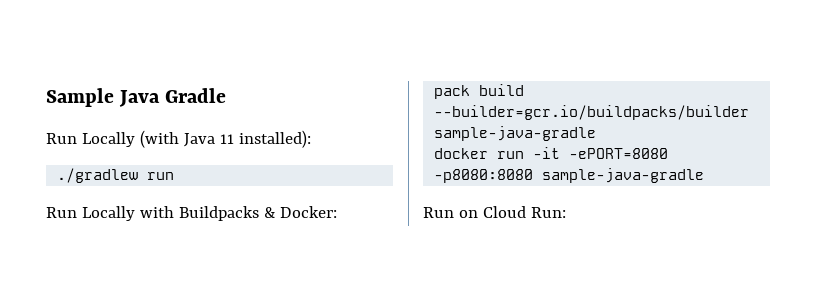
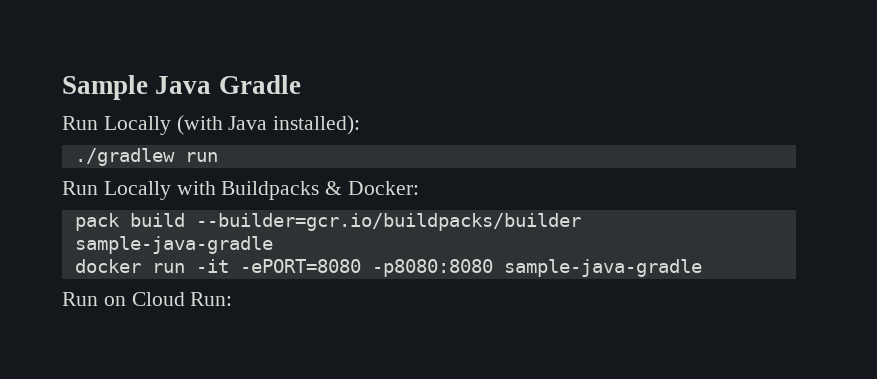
[219,134,234,144] 11 -> (268, 123) none

